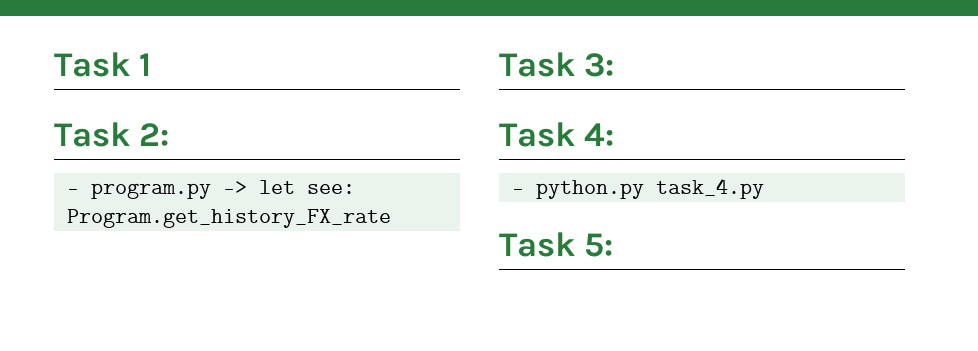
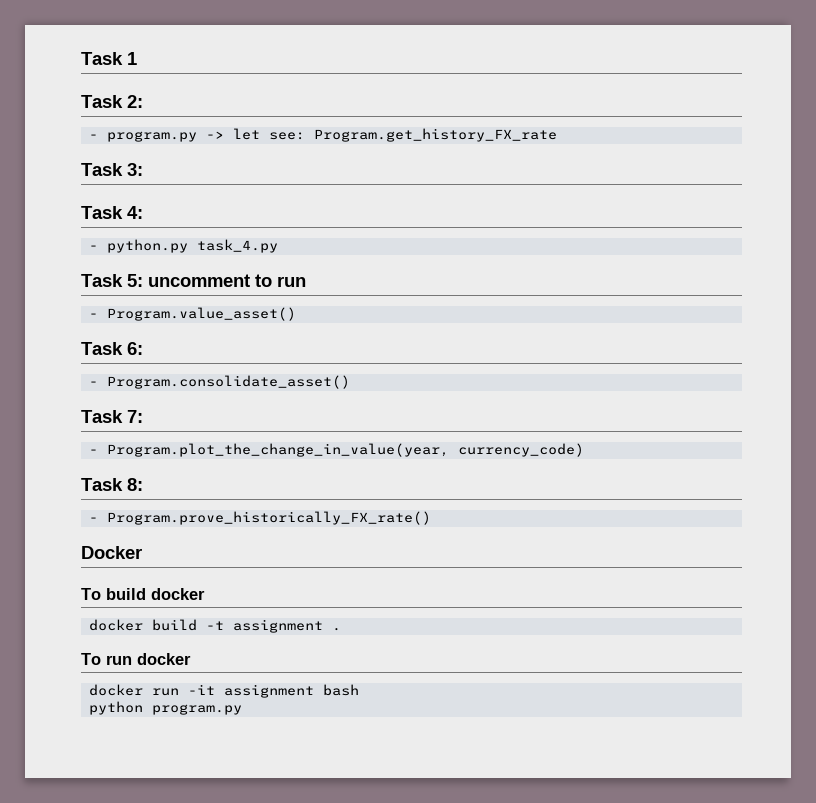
(614, 245) none -> [148,274,306,287] [88,307,296,321] [81,342,143,355] [88,375,350,389] [81,410,143,423] [88,443,584,457] [81,478,143,491] [88,511,431,525] [81,546,142,559] [81,588,205,600] [88,619,341,633] [81,653,191,665] [88,684,359,698] [88,701,242,715] uncomment to run // - Program.value_asset() // Task 6: // - Program.consolidate_asset() // Task 7: // - Program.plot_the_change_in_value(year, currency_code) // Task 8: // - Program.prove_historically_FX_rate() // Docker // To build docker // docker build -t assignment . // To run docker // docker run -it assignment bash // python program.py

